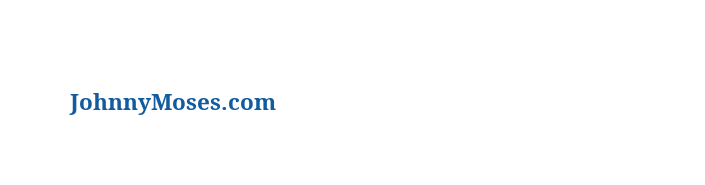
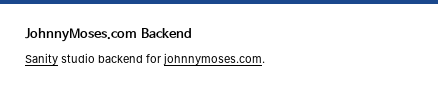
(276, 104) none -> [140,28,192,38] [25,53,265,65] Backend // Sanity studio backend for johnnymoses.com.

